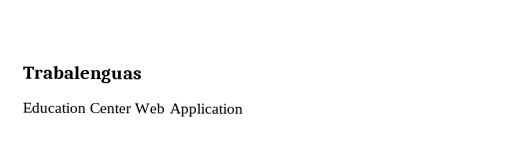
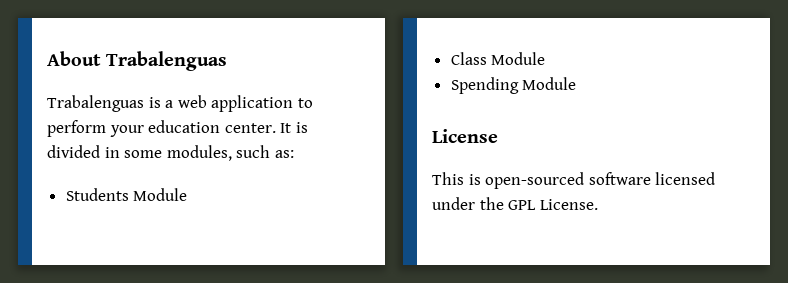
(22, 74) none -> [47,51,101,66] About
[22,102,243,117] Education Center Web Application -> [47,95,313,112] [47,120,308,137] [47,145,294,161] [65,188,188,201] [450,52,546,65] [450,77,577,94] [432,129,498,143] [432,172,716,189] [432,197,598,210] Trabalenguas is a web application to perform your education center. It is divided in some modules, such as: // Students Module // Class Module // Spending Module // License // This is open-sourced software licensed under the GPL License.

